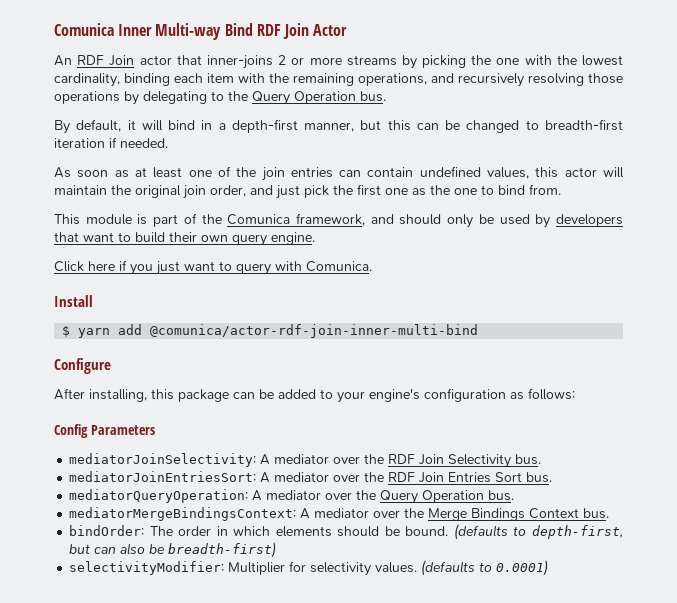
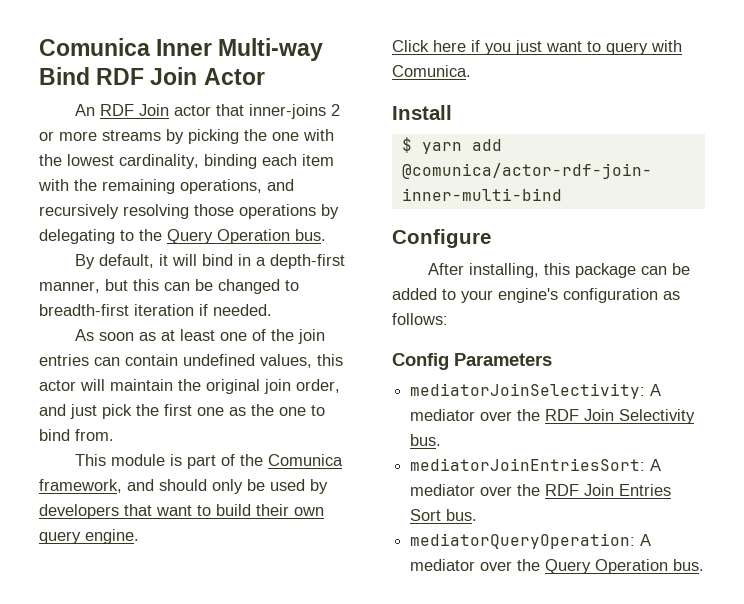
[69,507,610,521] [69,524,623,540] [69,542,277,558] [69,560,549,576] // mediatorMergeBindingsContext: A mediator over the Merge Bindings Context bus. // bindOrder: The order in which elements should be bound. (defaults to depth-first, but can also be breadth-first) // selectivityModifier: Multiplier for selectivity values. (defaults to 0.0001) -> (705, 565) none

